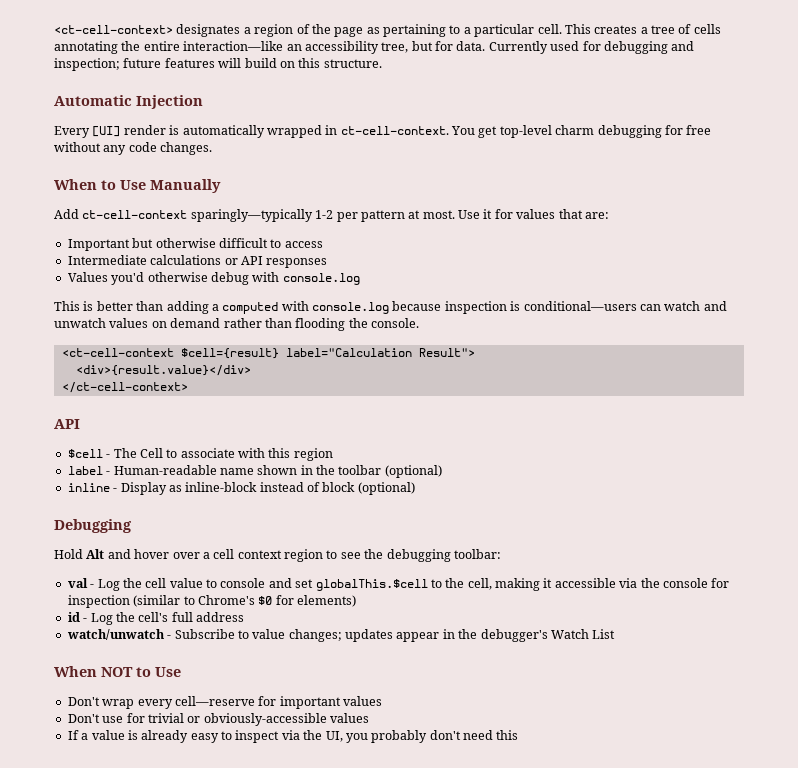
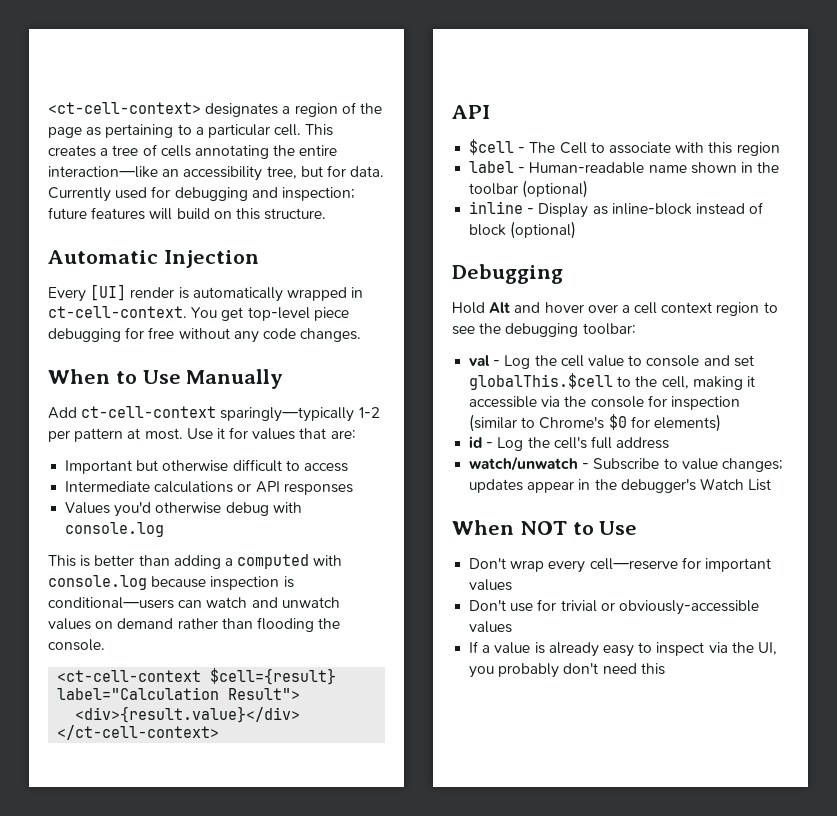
[555,125,595,135] charm -> [313,307,349,321] piece

